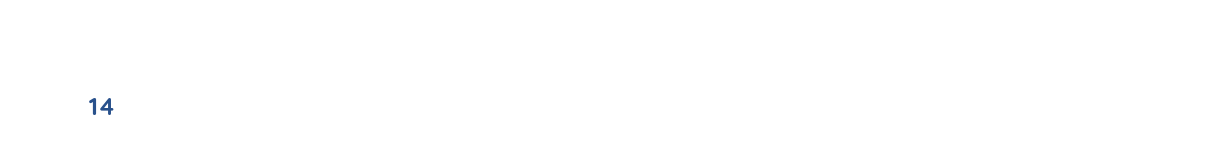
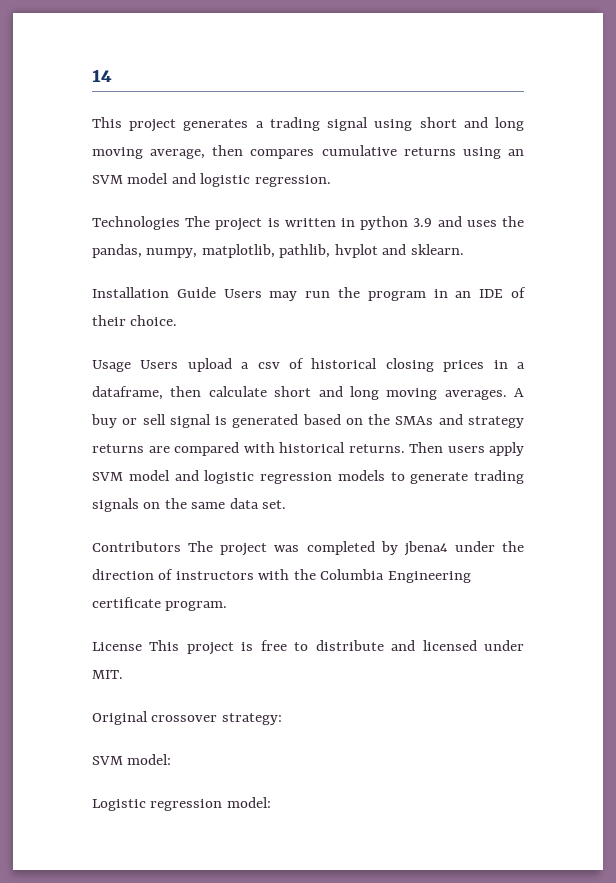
(115, 106) none -> [92,117,524,132] [92,145,524,159] [92,173,331,187] [92,216,524,231] [92,244,464,258] [92,287,527,301] [92,315,178,326] [92,358,525,372] [92,386,524,400] [91,414,524,428] [92,442,524,456] [92,470,524,484] [92,498,287,512] [92,541,524,556] [92,569,471,583] [92,597,228,611] [92,640,525,655] [92,670,123,679] [92,711,282,725] [92,754,172,765] [92,797,271,811] // This project generates a trading signal using short and long moving average, then compares cumulative returns using an SVM model and logistic regression. // Technologies The project is written in python 3.9 and uses the pandas, numpy, matplotlib, pathlib, hvplot and sklearn. // Installation Guide Users may run the program in an IDE of their choice. // Usage Users upload a csv of historical closing prices in a dataframe, then calculate short and long moving averages. A buy or sell signal is generated based on the SMAs and strategy returns are compared with historical returns. Then users apply SVM model and logistic regression models to generate trading signals on the same data set. // Contributors The project was completed by jbena4 under the direction of instructors with the Columbia Engineering certificate program. // License This project is free to distribute and licensed under MIT. // Original crossover strategy: // SVM model: // Logistic regression model:

